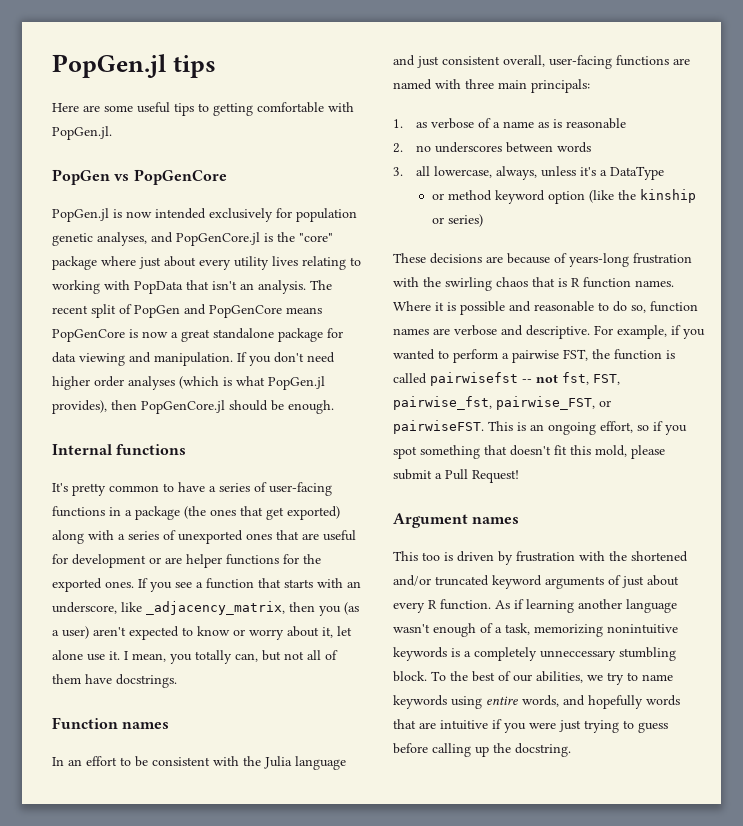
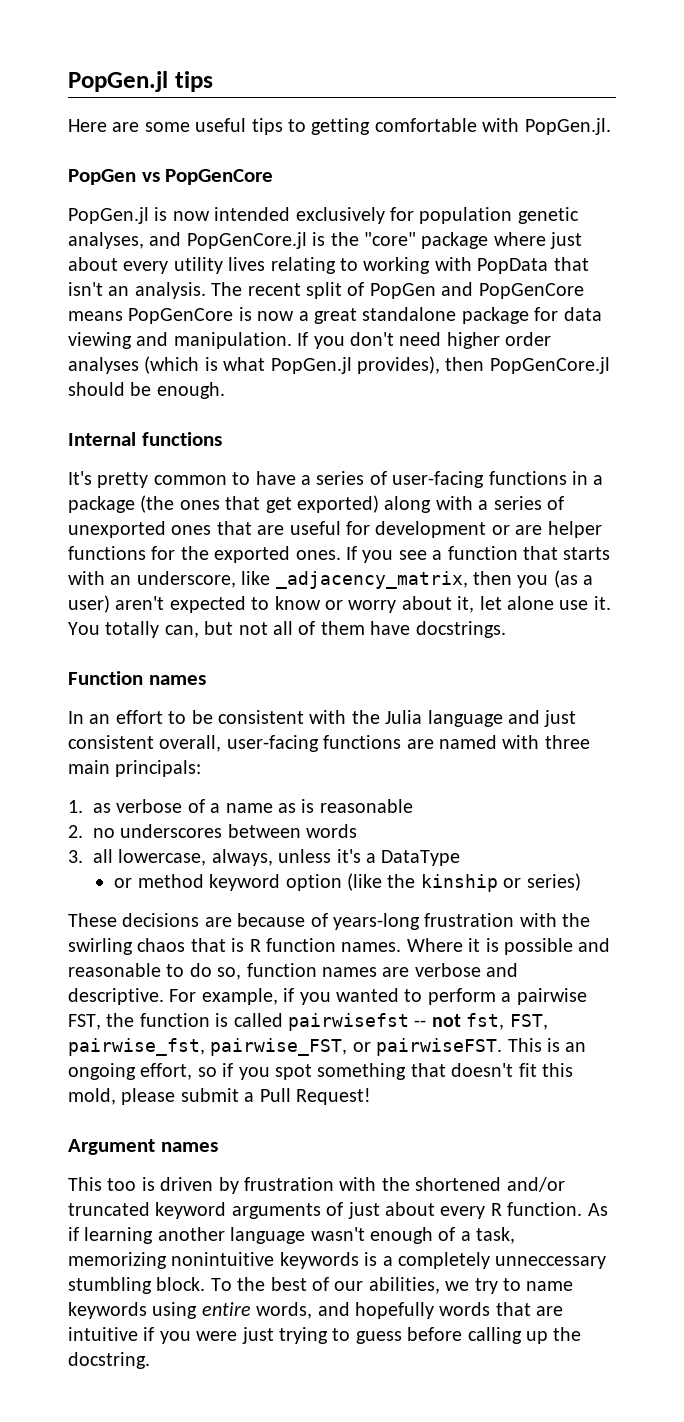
[124,651,192,664] I mean, you -> [68,622,100,635] You

